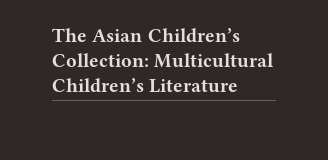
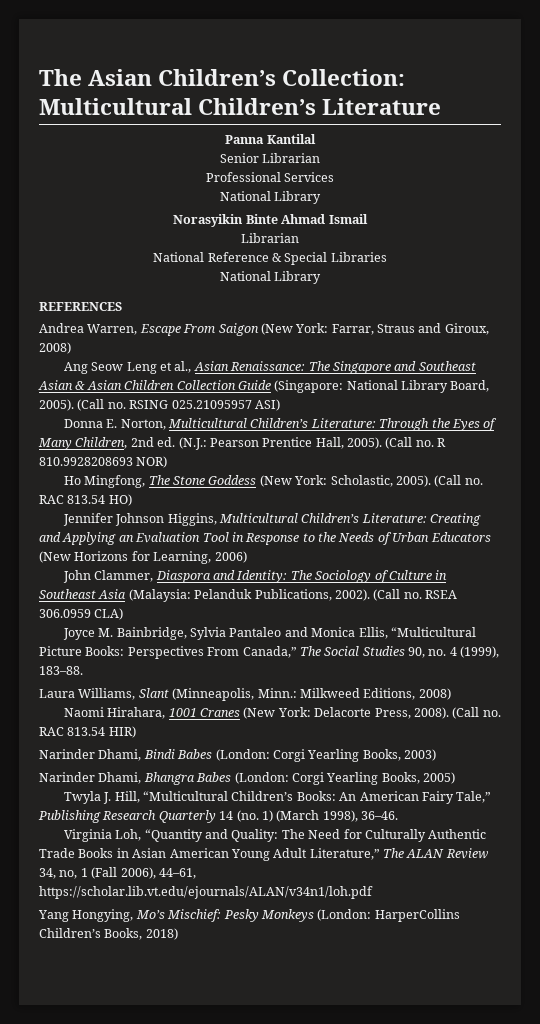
(239, 86) none -> [225,134,316,144] [219,153,321,163] [205,172,335,182] [219,191,322,204] [173,214,368,227] [241,233,299,243] [153,252,387,265] [219,271,322,284] [39,302,122,311] [39,323,489,336] [39,342,71,354] [63,361,476,374] [38,380,490,393] [39,399,280,411] [63,418,498,431] [38,437,447,450] [39,456,168,468] [63,475,483,488] [39,494,132,506] [62,513,482,526] [39,532,491,545] [39,551,247,564] [62,570,448,583] [39,589,457,602] [39,608,124,620] [62,627,476,640] [39,646,500,659] [39,666,83,675] [39,688,451,701] [63,707,501,719] [39,726,136,738] [39,749,436,762] [39,772,455,785] [63,791,492,804] [38,810,398,823] [63,829,487,842] [39,848,488,861] [39,867,196,879] [39,886,373,899] [38,909,460,922] [39,928,178,940] // Panna Kantilal // Senior Librarian // Professional Services // National Library // Norasyikin Binte Ahmad Ismail // Librarian // National Reference & Special Libraries // National Library // REFERENCES // Andrea Warren, Escape From Saigon (New York: Farrar, Straus and Giroux, 2008) // Ang Seow Leng et al., Asian Renaissance: The Singapore and Southeast Asian & Asian Children Collection Guide (Singapore: National Library Board, 2005). (Call no. RSING 025.21095957 ASI) // Donna E. Norton, Multicultural Children’s Literature: Through the Eyes of Many Children, 2nd ed. (N.J.: Pearson Prentice Hall, 2005). (Call no. R 810.9928208693 NOR) // Ho Mingfong, The Stone Goddess (New York: Scholastic, 2005). (Call no. RAC 813.54 HO) // Jennifer Johnson Higgins, Multicultural Children’s Literature: Creating and Applying an Evaluation Tool in Response to the Needs of Urban Educators (New Horizons for Learning, 2006) // John Clammer, Diaspora and Identity: The Sociology of Culture in Southeast Asia (Malaysia: Pelanduk Publications, 2002). (Call no. RSEA 306.0959 CLA) // Joyce M. Bainbridge, Sylvia Pantaleo and Monica Ellis, “Multicultural Picture Books: Perspectives From Canada,” The Social Studies 90, no. 4 (1999), 183–88. // Laura Williams, Slant (Minneapolis, Minn.: Milkweed Editions, 2008) // Naomi Hirahara, 1001 Cranes (New York: Delacorte Press, 2008). (Call no. RAC 813.54 HIR) // Narinder Dhami, Bindi Babes (London: Corgi Yearling Books, 2003) // Narinder Dhami, Bhangra Babes (London: Corgi Yearling Books, 2005) // Twyla J. Hill, “Multicultural Children’s Books: An American Fairy Tale,” Publishing Research Quarterly 14 (no. 1) (March 1998), 36–46. // Virginia Loh, “Quantity and Quality: The Need for Culturally Authentic Trade Books in Asian American Young Adult Literature,” The ALAN Review 34, no, 1 (Fall 2006), 44–61, https://scholar.lib.vt.edu/ejournals/ALAN/v34n1/loh.pdf // Yang Hongying, Mo’s Mischief: Pesky Monkeys (London: HarperCollins Children’s Books, 2018)

